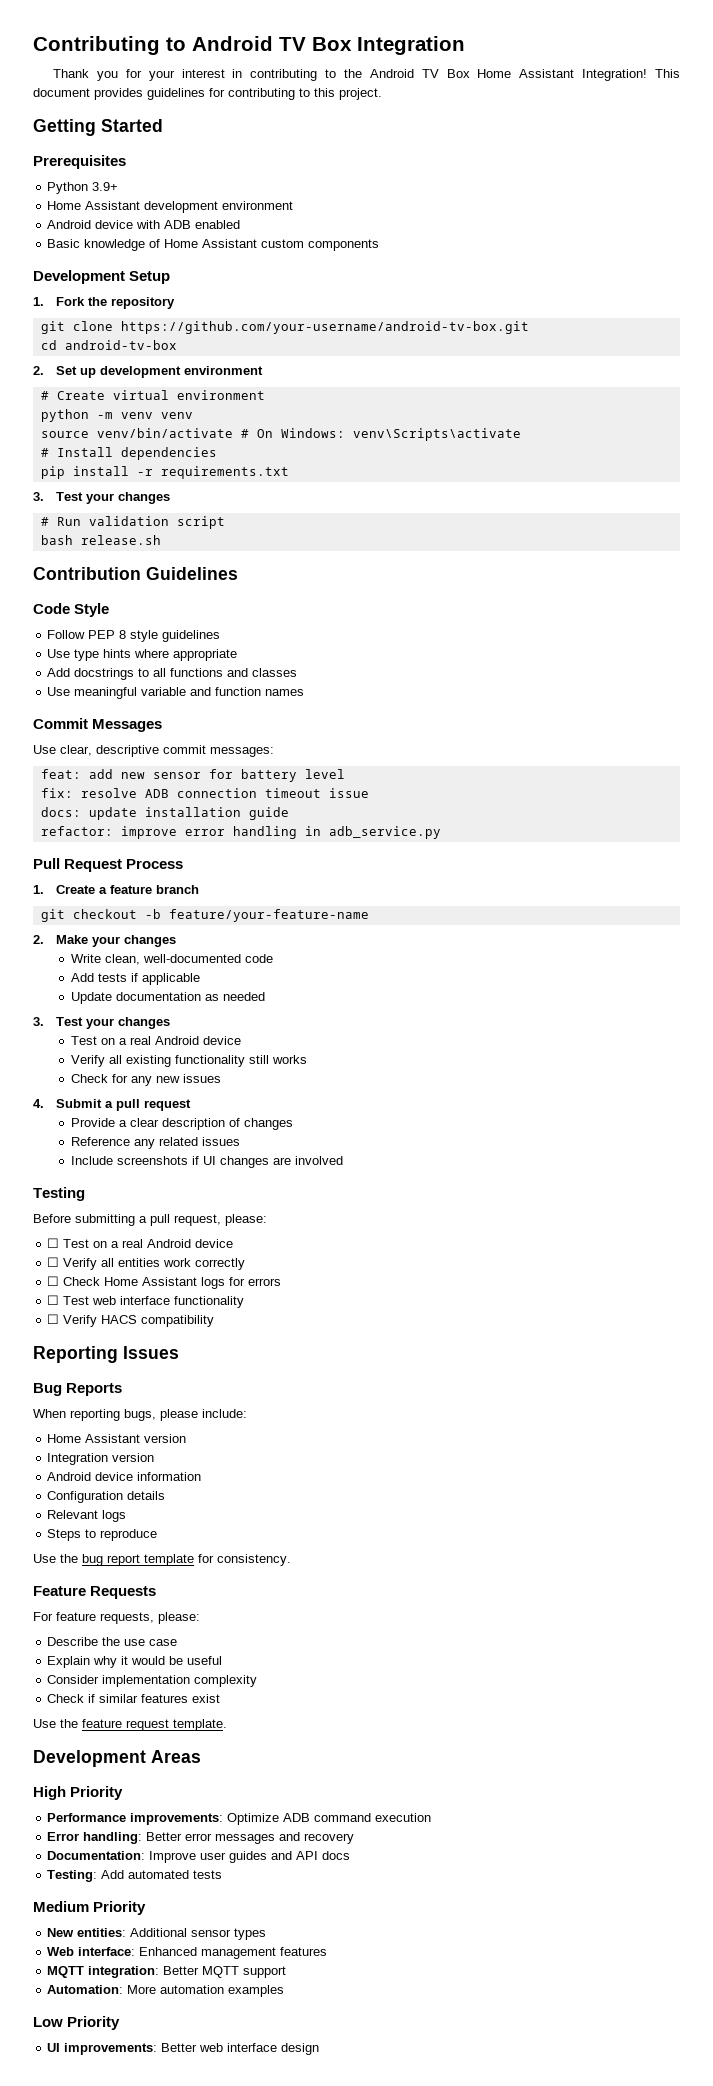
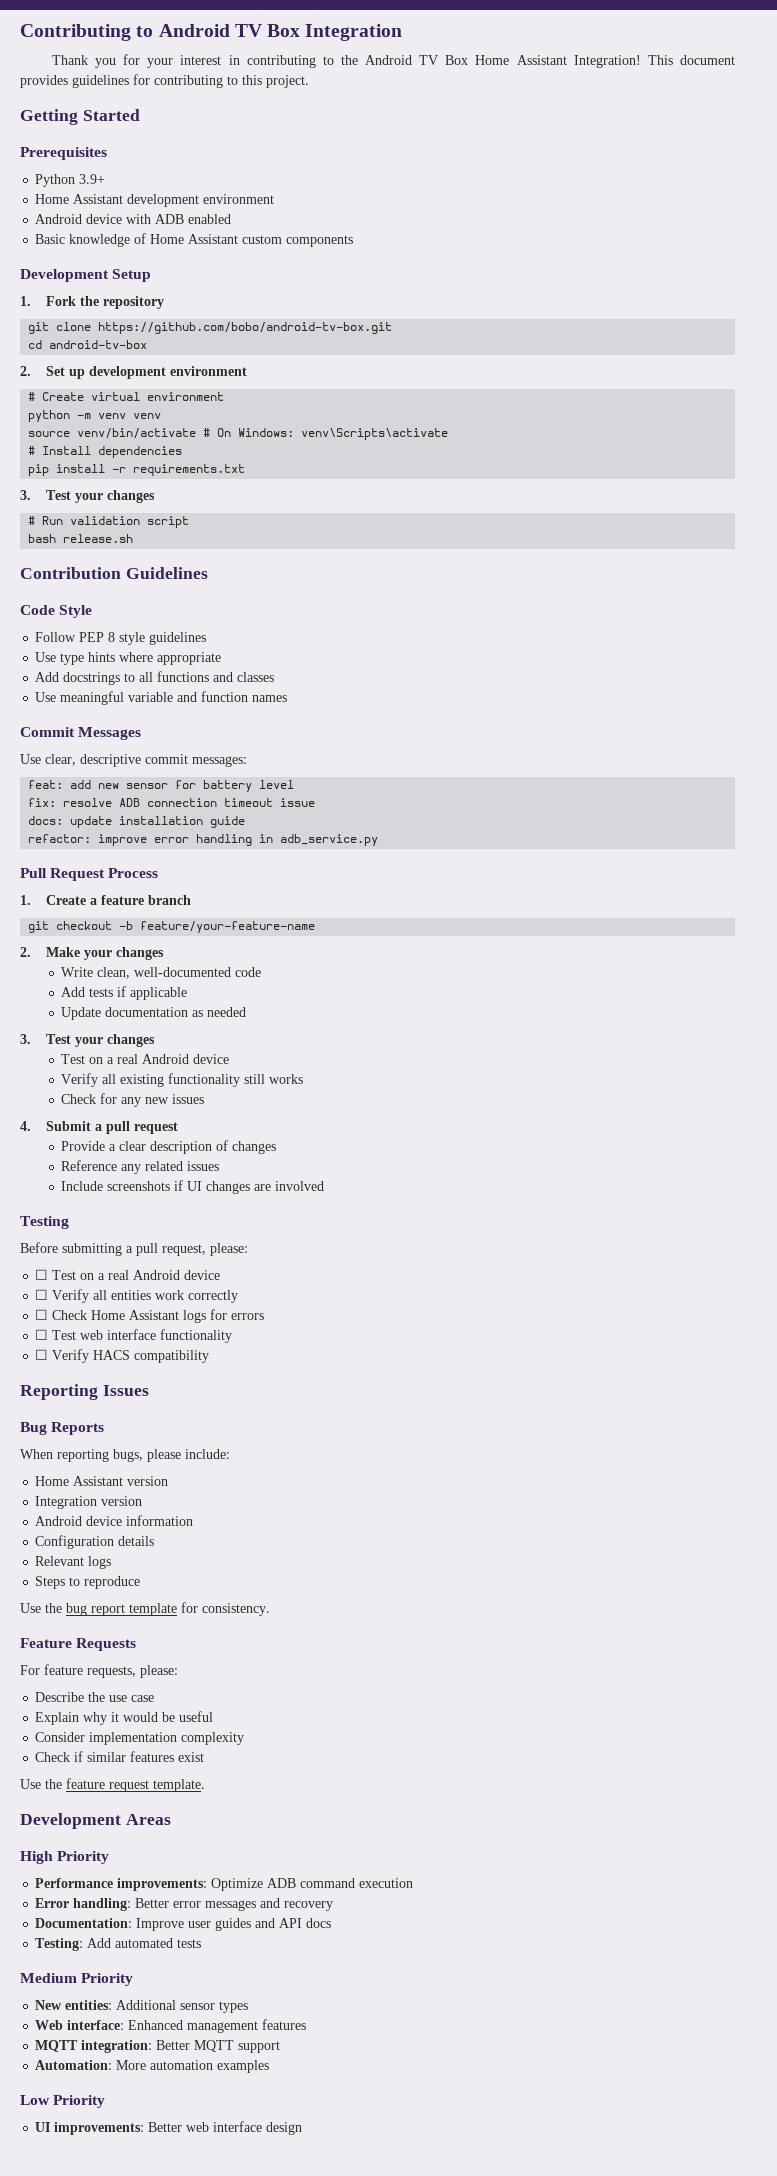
[120,321,529,334] https://github.com/your-username/android-tv-box.git -> [98,322,393,334] https://github.com/bobo/android-tv-box.git

